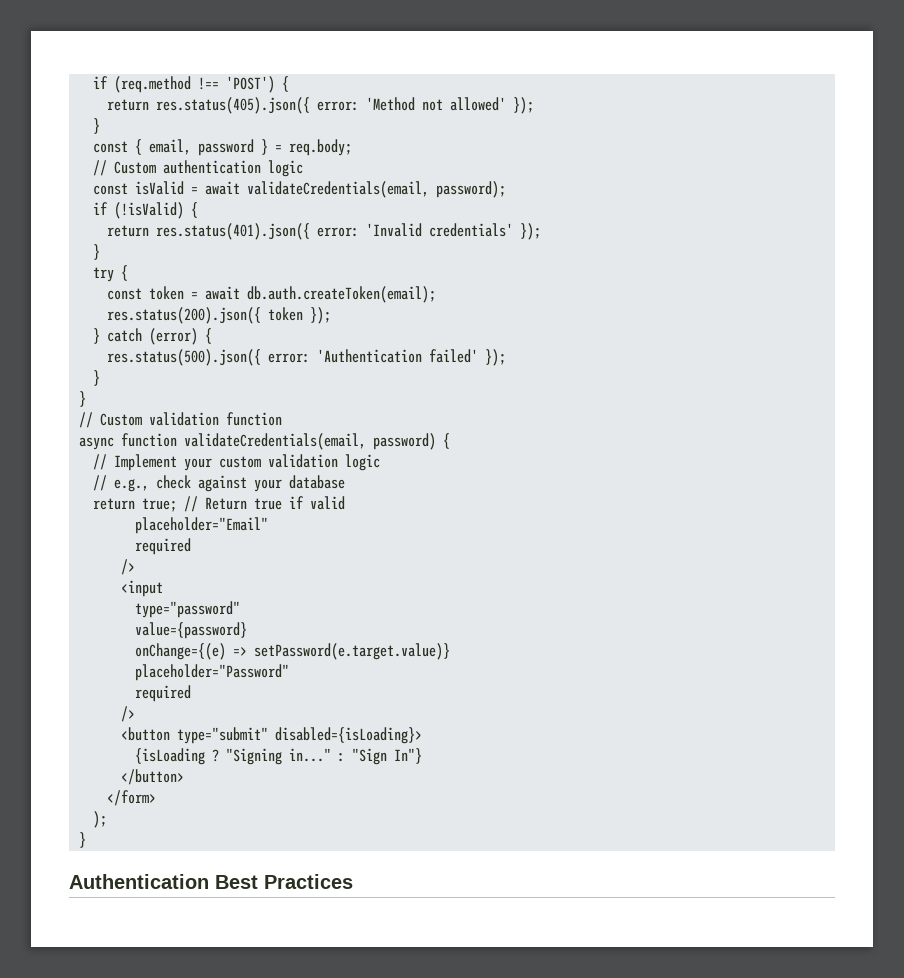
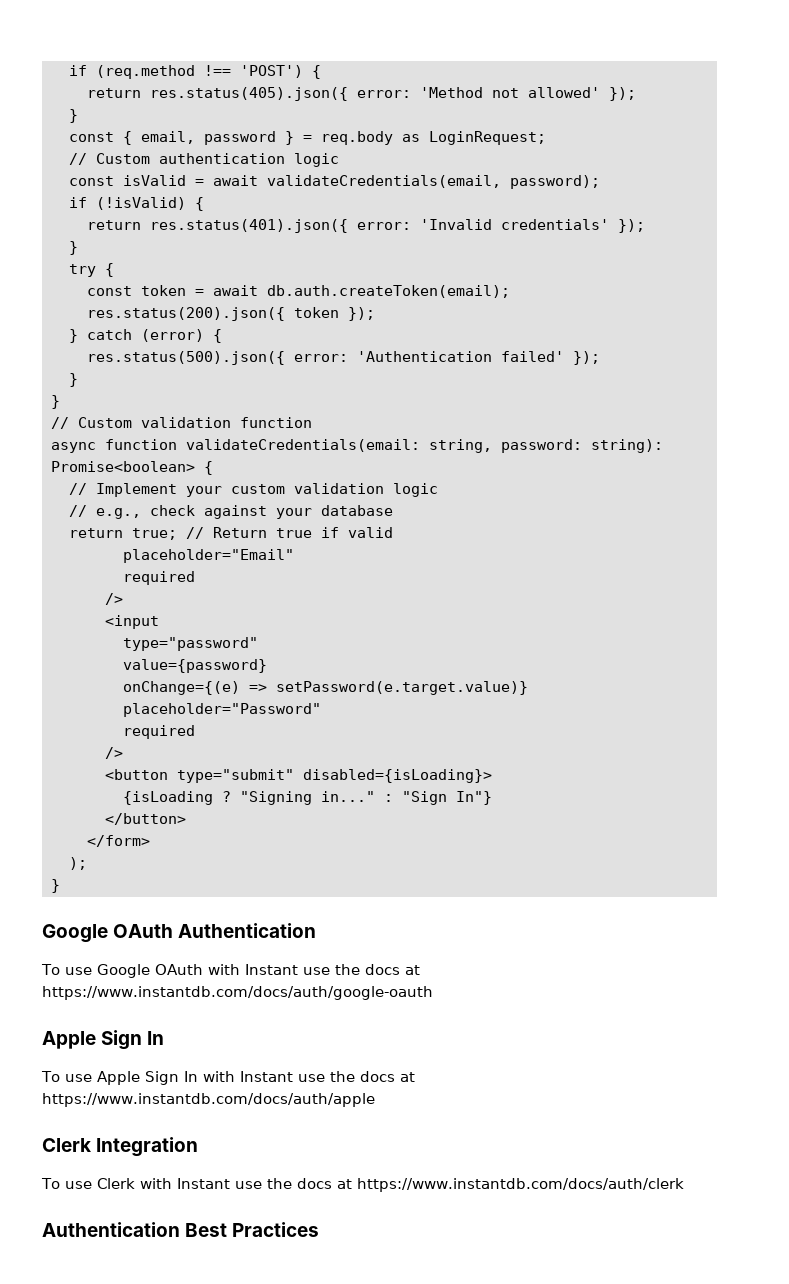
[288,139,352,156] req.body; -> [321,131,546,145] req.body as LoginRequest;
[183,433,436,450] validateCredentials(email, password) -> [186,439,663,453] [51,461,195,472] validateCredentials(email: string, password: string): Promise<boolean>
(86, 840) none -> [42,923,317,943] [41,964,420,978] [42,986,433,1000] [42,1030,165,1050] [41,1071,415,1085] [42,1093,375,1107] [42,1137,199,1157] [41,1178,684,1192] // Google OAuth Authentication // To use Google OAuth with Instant use the docs at https://www.instantdb.com/docs/auth/google-oauth // Apple Sign In // To use Apple Sign In with Instant use the docs at https://www.instantdb.com/docs/auth/apple // Clerk Integration // To use Clerk with Instant use the docs at https://www.instantdb.com/docs/auth/clerk

